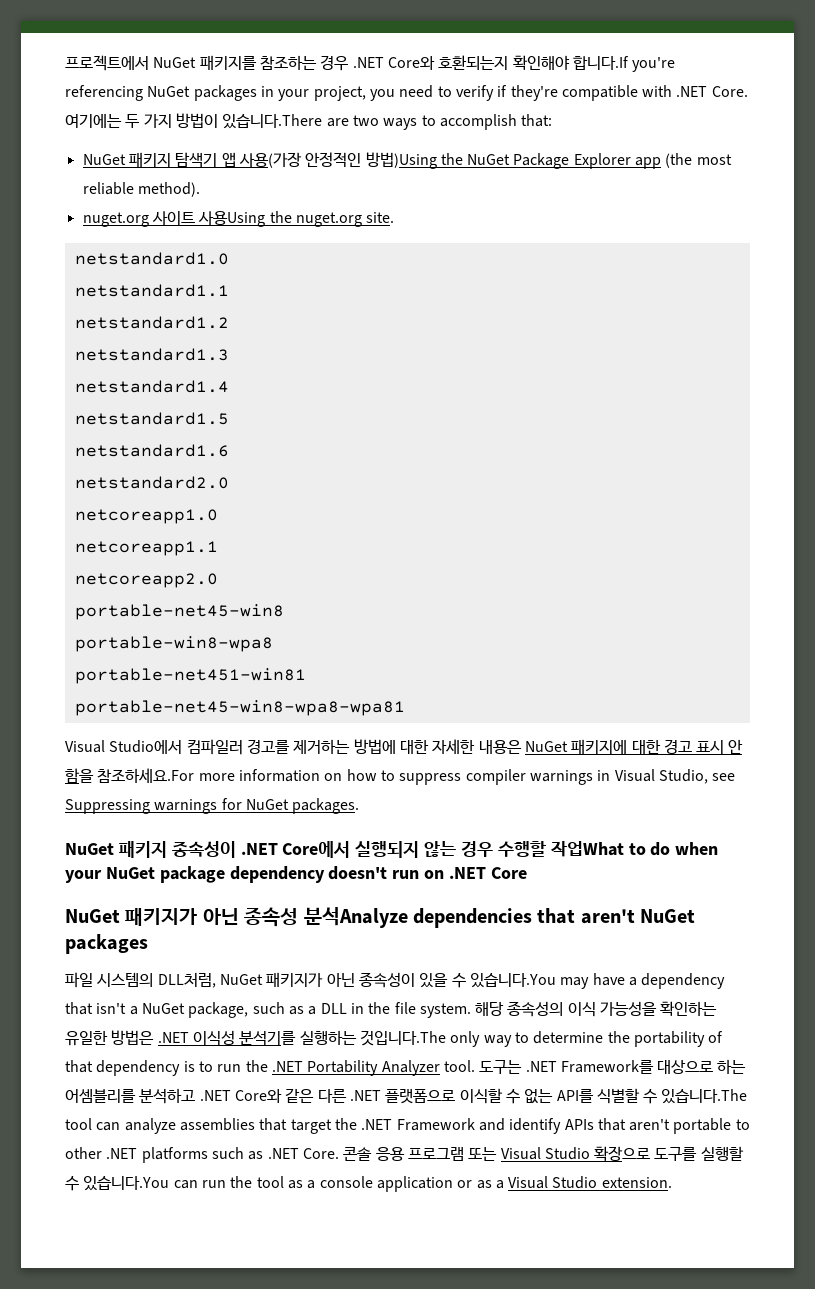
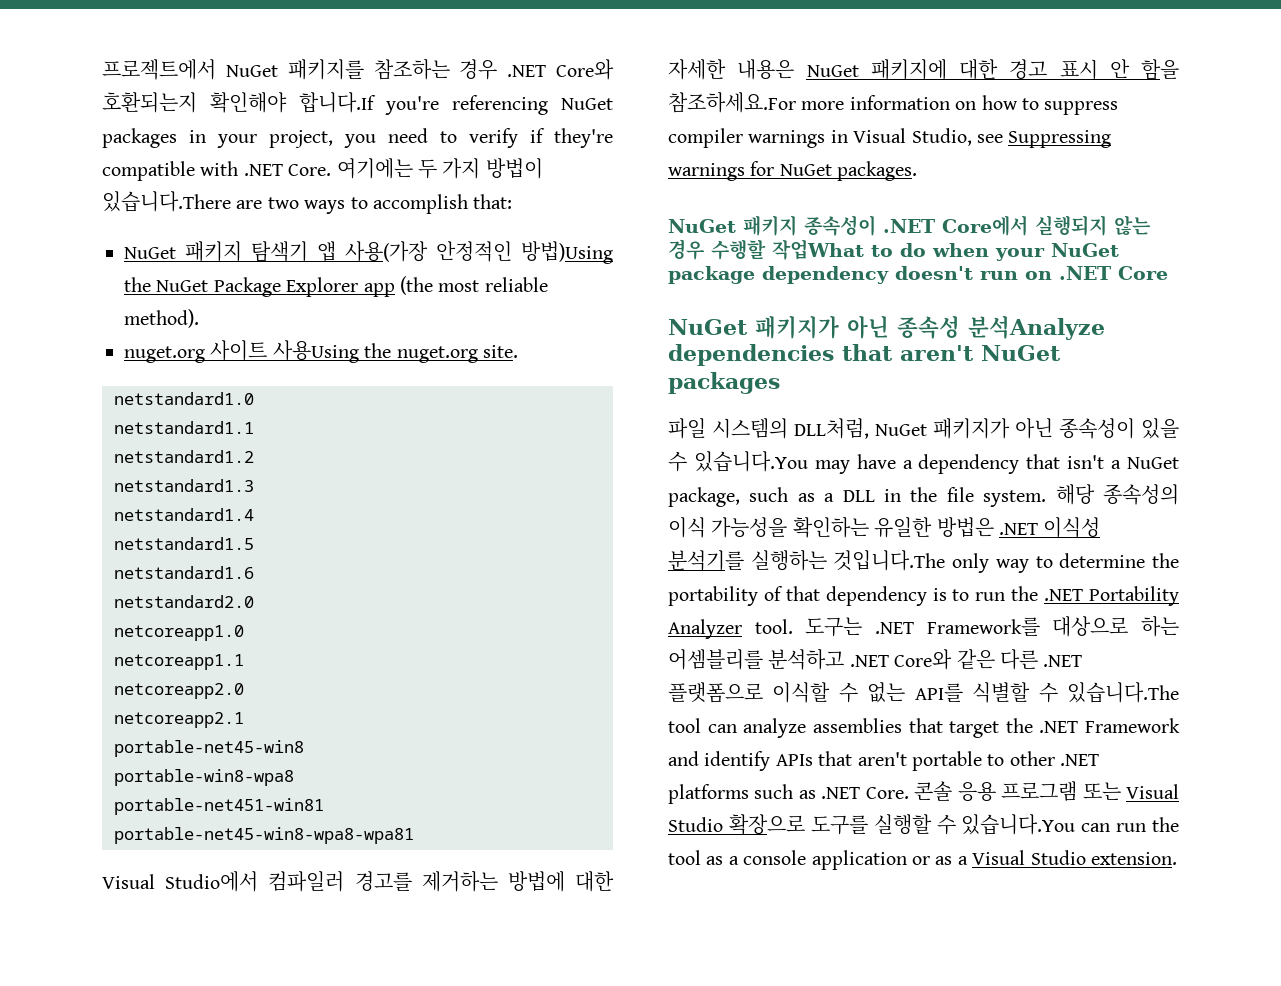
(218, 580) none -> [114,712,244,728] // netcoreapp2.1

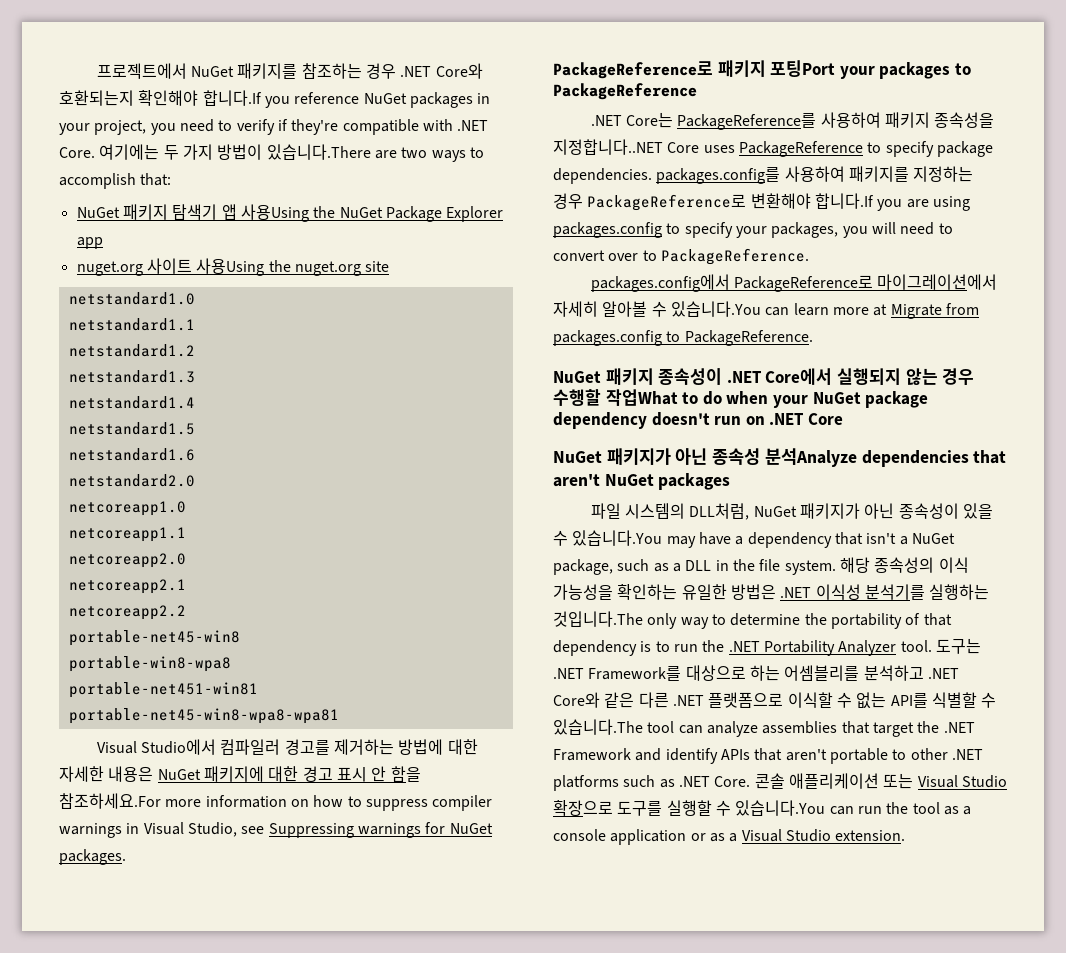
[385,95,548,115] you're referencing -> [264,92,360,108] you reference
[345,241,613,264] 사용(가장 안정적인 방법)Using -> [240,204,309,222] 사용Using
[400,276,548,295] [124,309,199,328] (the most reliable method). -> (103, 243) none
[482,345,518,358] site. -> [365,261,390,272] site
(244, 720) none -> [68,605,186,620] // netcoreapp2.2
(918, 171) none -> [553,60,971,79] [553,83,697,100] [590,112,995,130] [553,139,993,157] [553,166,974,184] [553,193,970,211] [553,222,953,238] [553,248,809,265] [590,274,998,292] [553,301,979,319] [553,330,813,346] // PackageReference로 패키지 포팅Port your packages to PackageReference // .NET Core는 PackageReference를 사용하여 패키지 종속성을 지정합니다..NET Core uses PackageReference to specify package dependencies. packages.config를 사용하여 패키지를 지정하는 경우 PackageReference로 변환해야 합니다.If you are using packages.config to specify your packages, you will need to convert over to PackageReference. // packages.config에서 PackageReference로 마이그레이션에서 자세히 알아볼 수 있습니다.You can learn more at Migrate from packages.config to PackageReference.
[957,781,1078,802] 응용 프로그램 -> [788,773,879,789] 애플리케이션

